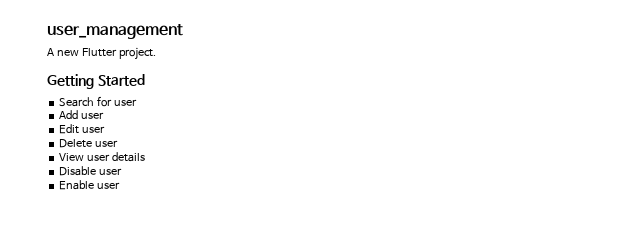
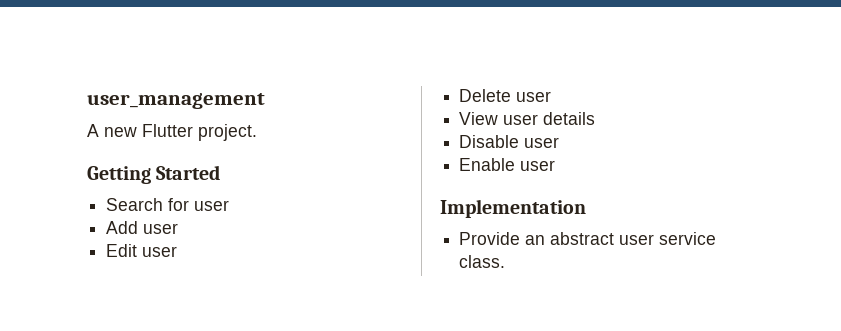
(121, 185) none -> [440,199,586,218] [459,232,717,245] [459,255,506,268] // Implementation // Provide an abstract user service class.

